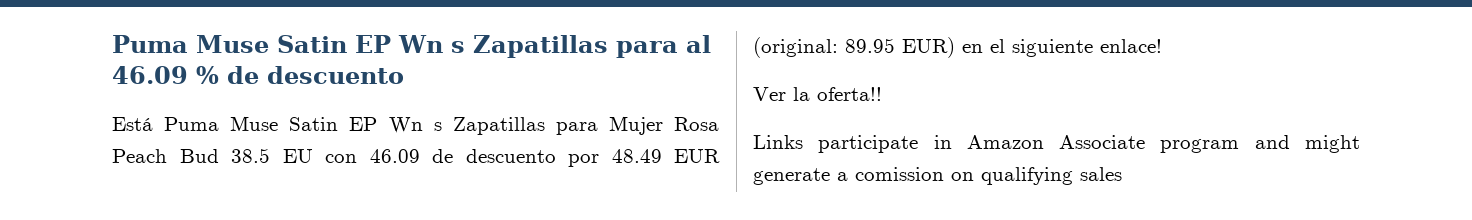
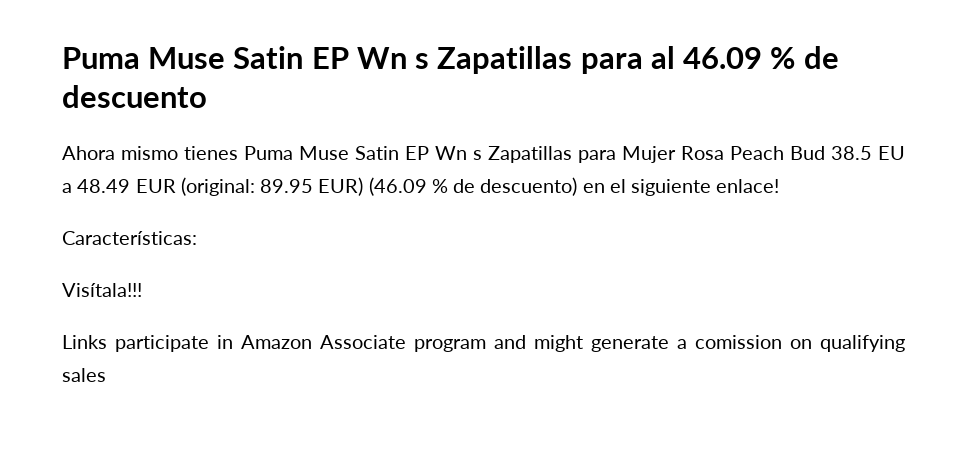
[112,117,153,131] Está -> [62,146,238,160] Ahora mismo tienes
[325,149,599,167] con 46.09 de descuento por -> [62,183,72,193] a
(955, 47) none -> [368,177,578,196] (46.09 % de descuento)
[753,87,882,101] Ver la oferta!! -> [62,231,197,245] [62,283,142,297] Características: // Visítala!!!

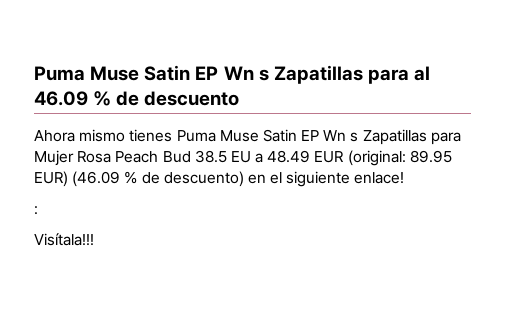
[62,231,197,245] Características: -> [34,206,38,215] :
[62,335,905,352] [62,368,106,382] // Links participate in Amazon Associate program and might generate a comission on qualifying sales -> (94, 239) none

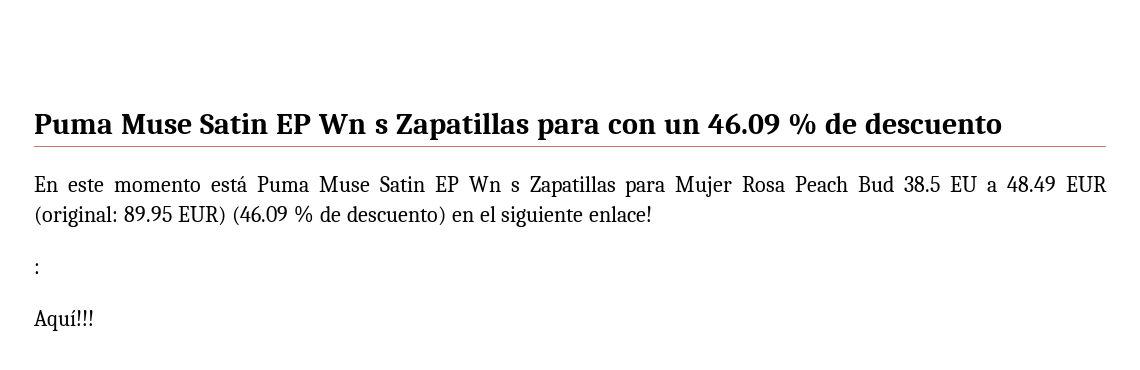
[34,65,431,84] Puma Muse Satin EP Wn s Zapatillas para al -> [34,112,700,140] Puma Muse Satin EP Wn s Zapatillas para con un
[34,129,173,142] Ahora mismo tienes -> [34,176,247,192] En este momento está
[34,233,94,246] Visítala!!! -> [34,310,94,331] Aquí!!!

